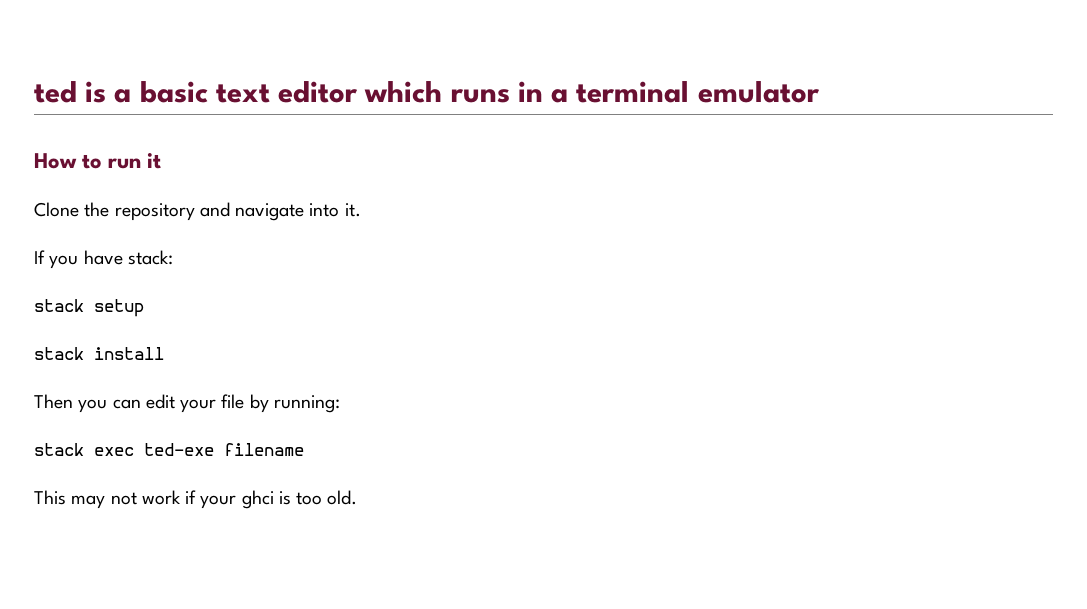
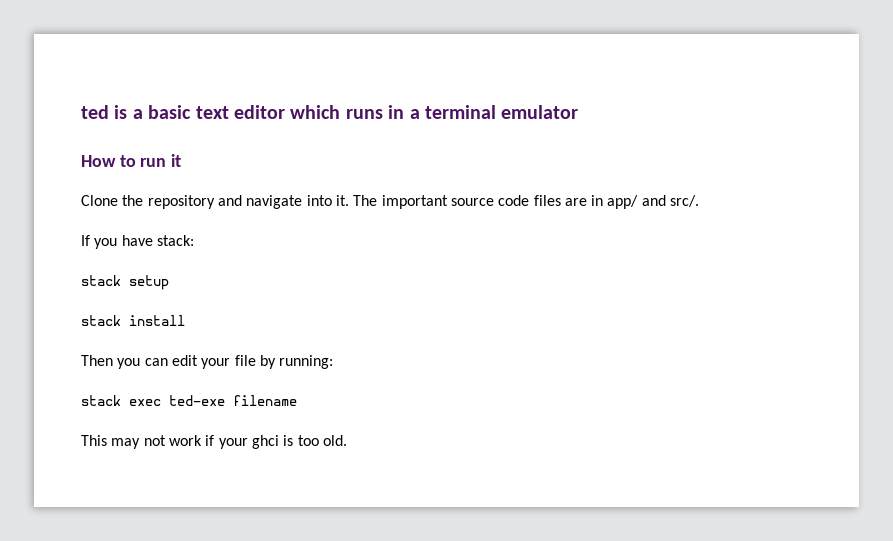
(361, 210) none -> [353,195,700,209] The important source code files are in app/ and src/.

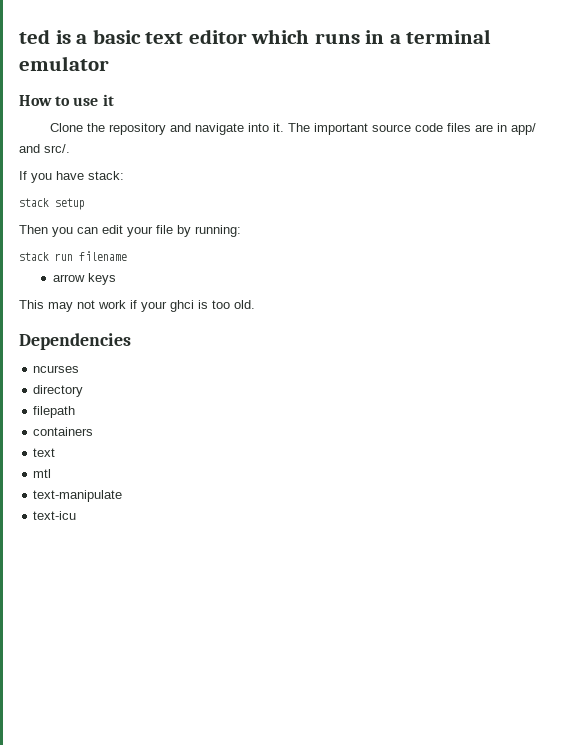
[140,158,167,167] run -> [73,97,99,106] use
[81,315,185,326] // stack install -> (85, 204) none
[129,395,225,406] exec ted-exe -> [55,253,73,261] run
(297, 400) none -> [53,273,117,285] // arrow keys
(347, 440) none -> [19,333,131,350] [33,365,80,373] [33,385,84,397] [33,406,76,418] [33,427,94,436] [33,448,56,457] [33,469,52,478] [33,490,123,502] [33,511,77,520] // Dependencies // ncurses // directory // filepath // containers // text // mtl // text-manipulate // text-icu

